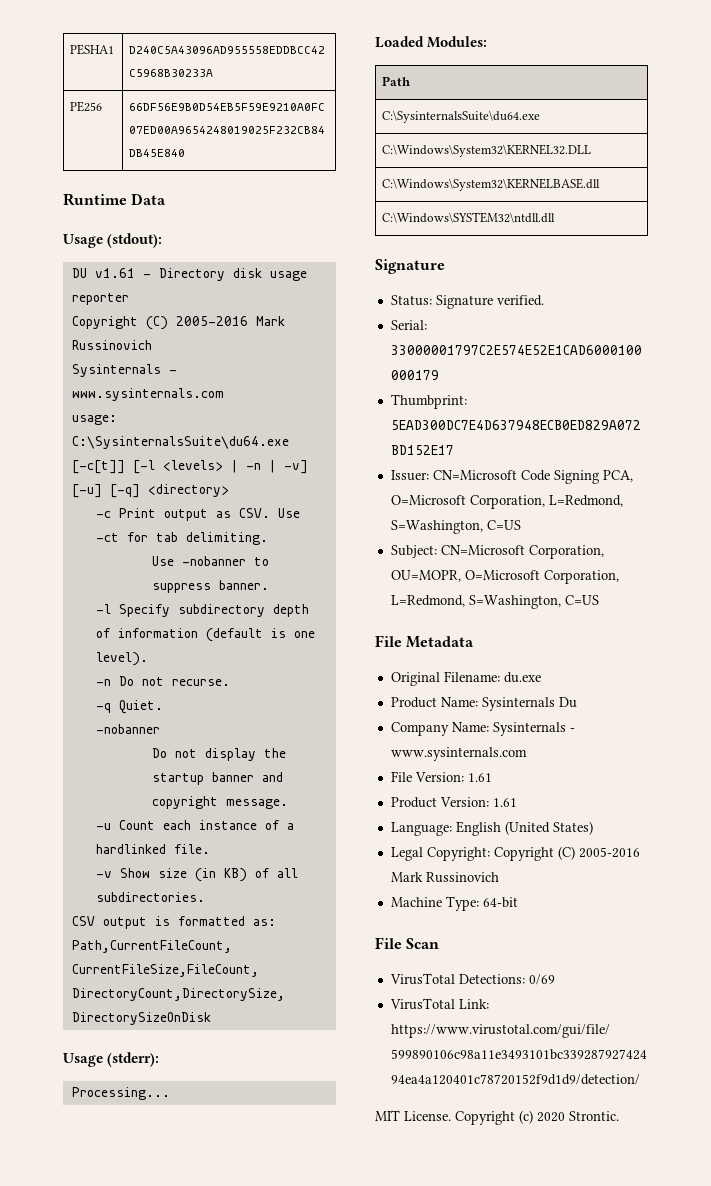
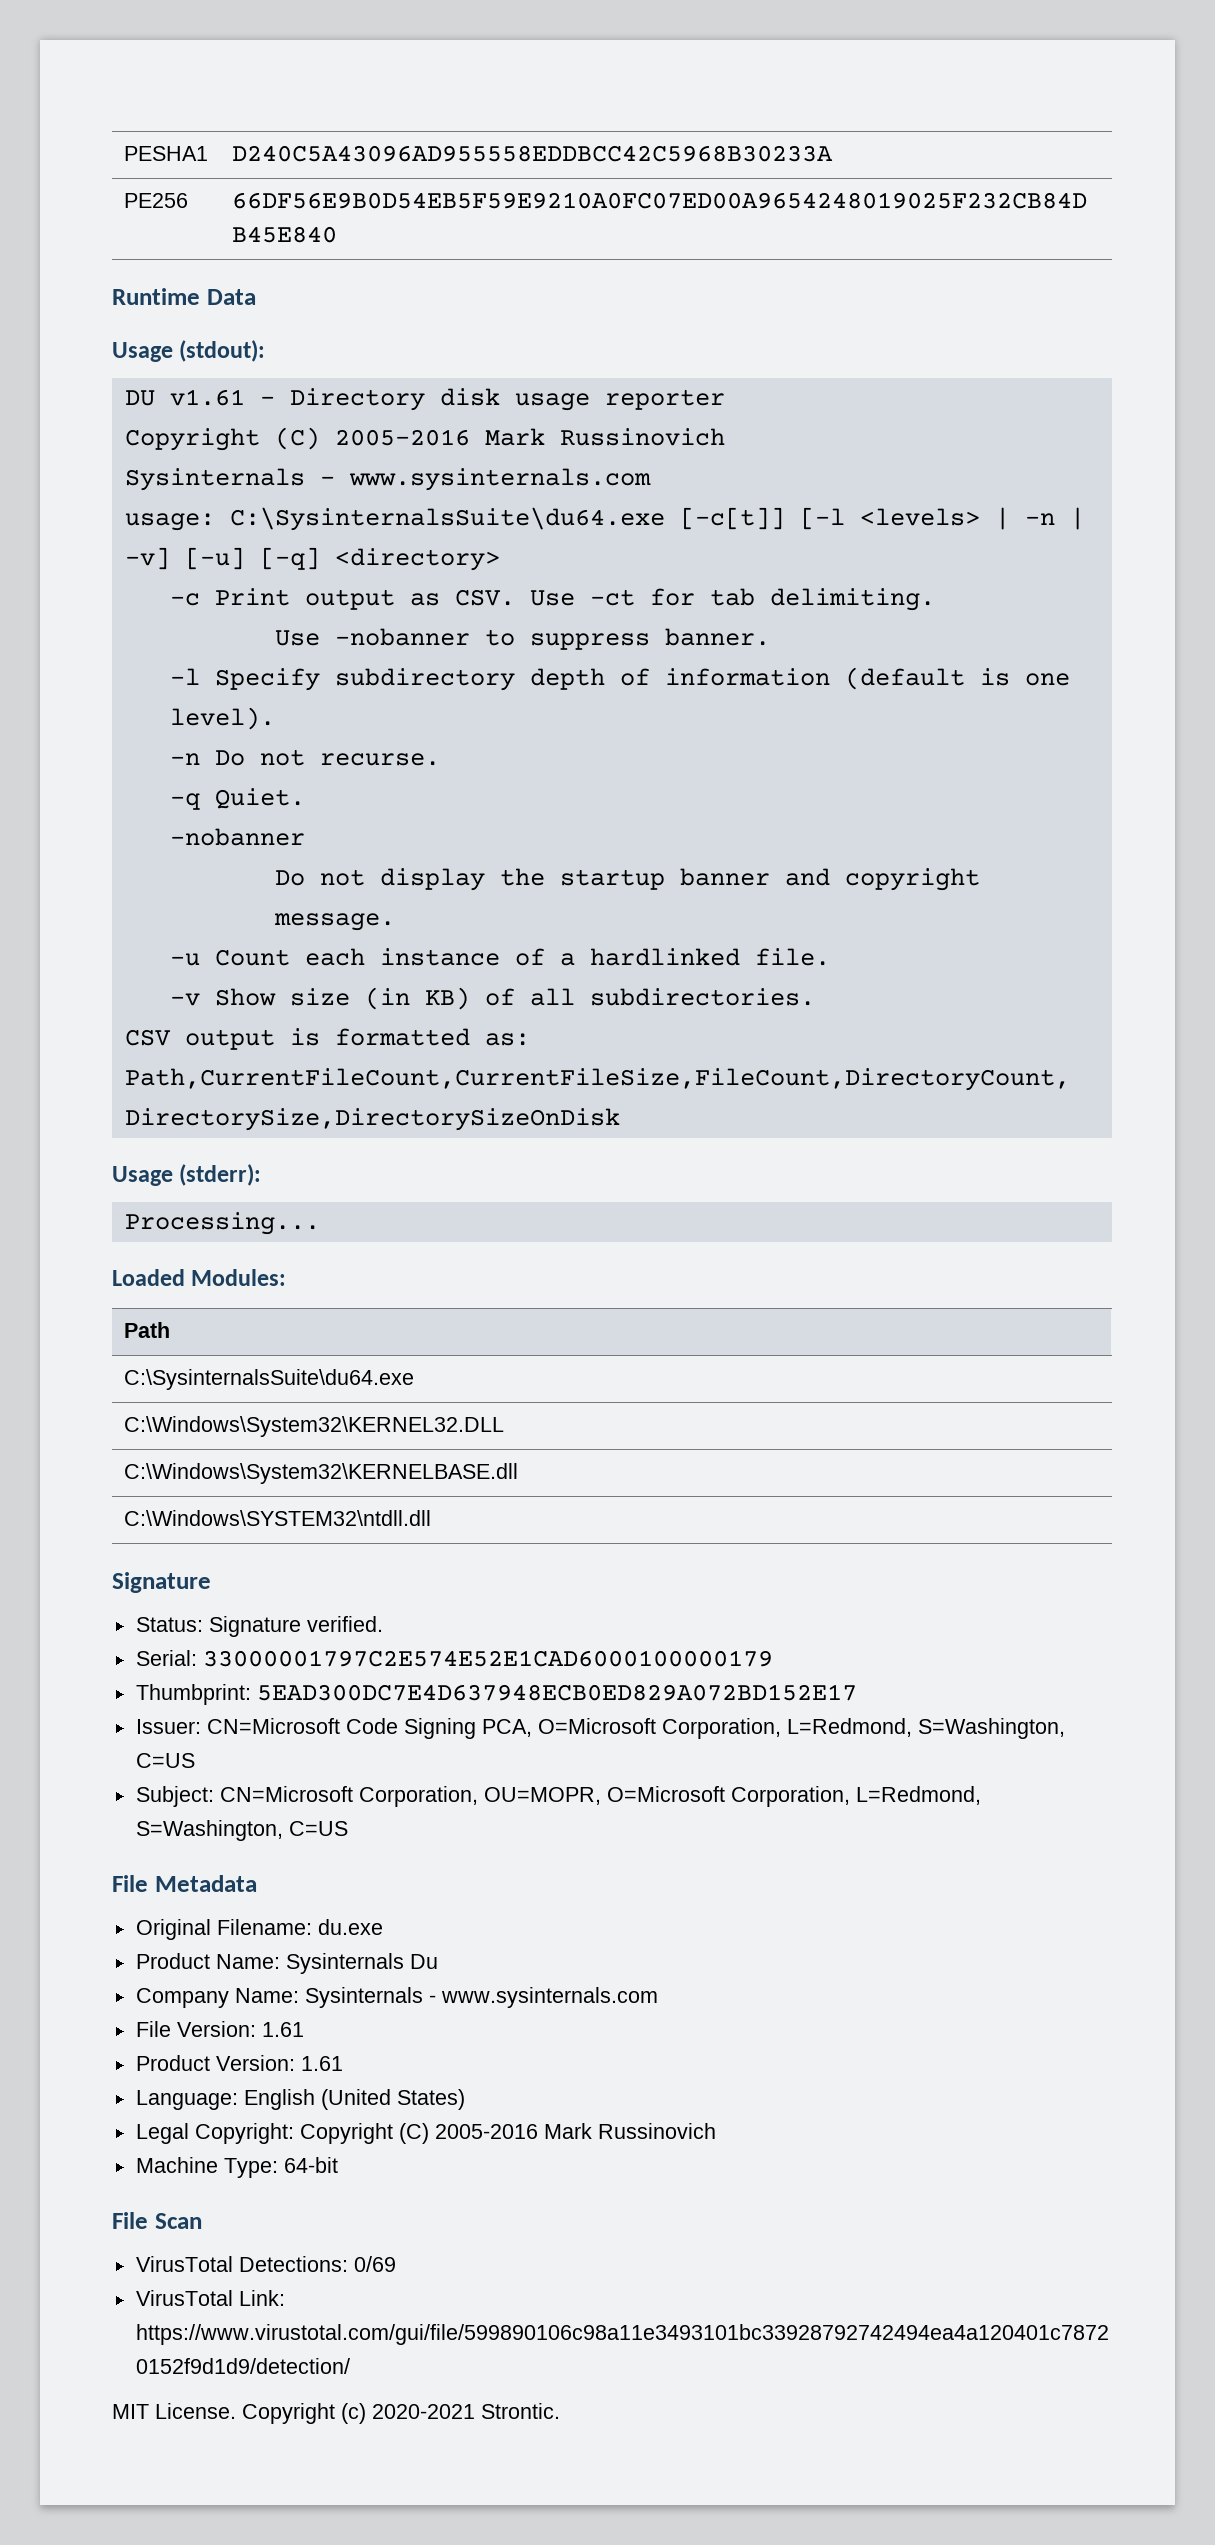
[537,1112,565,1122] 2020 -> [372,2404,475,2419] 2020-2021

